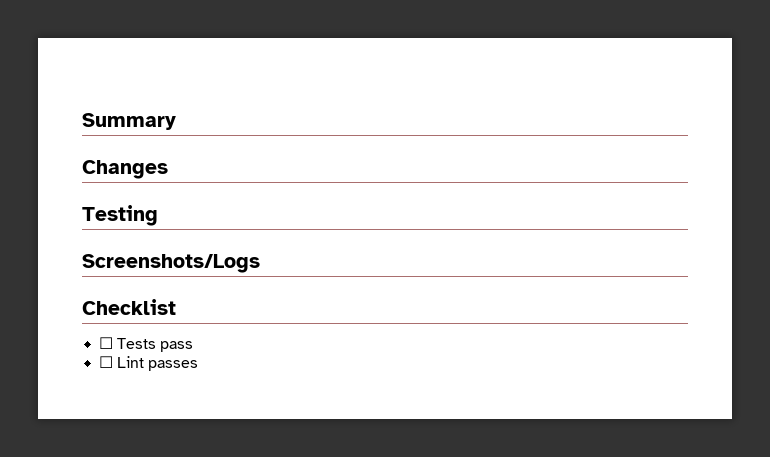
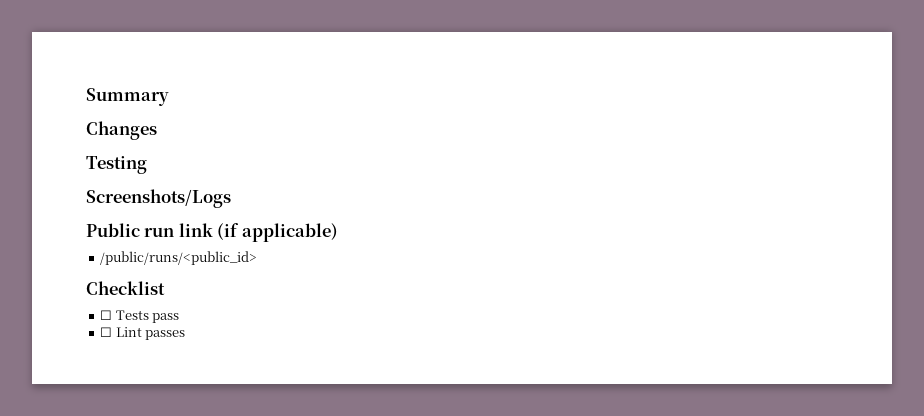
(260, 263) none -> [86,223,338,242] [100,251,258,265] // Public run link (if applicable) // /public/runs/<public_id>

